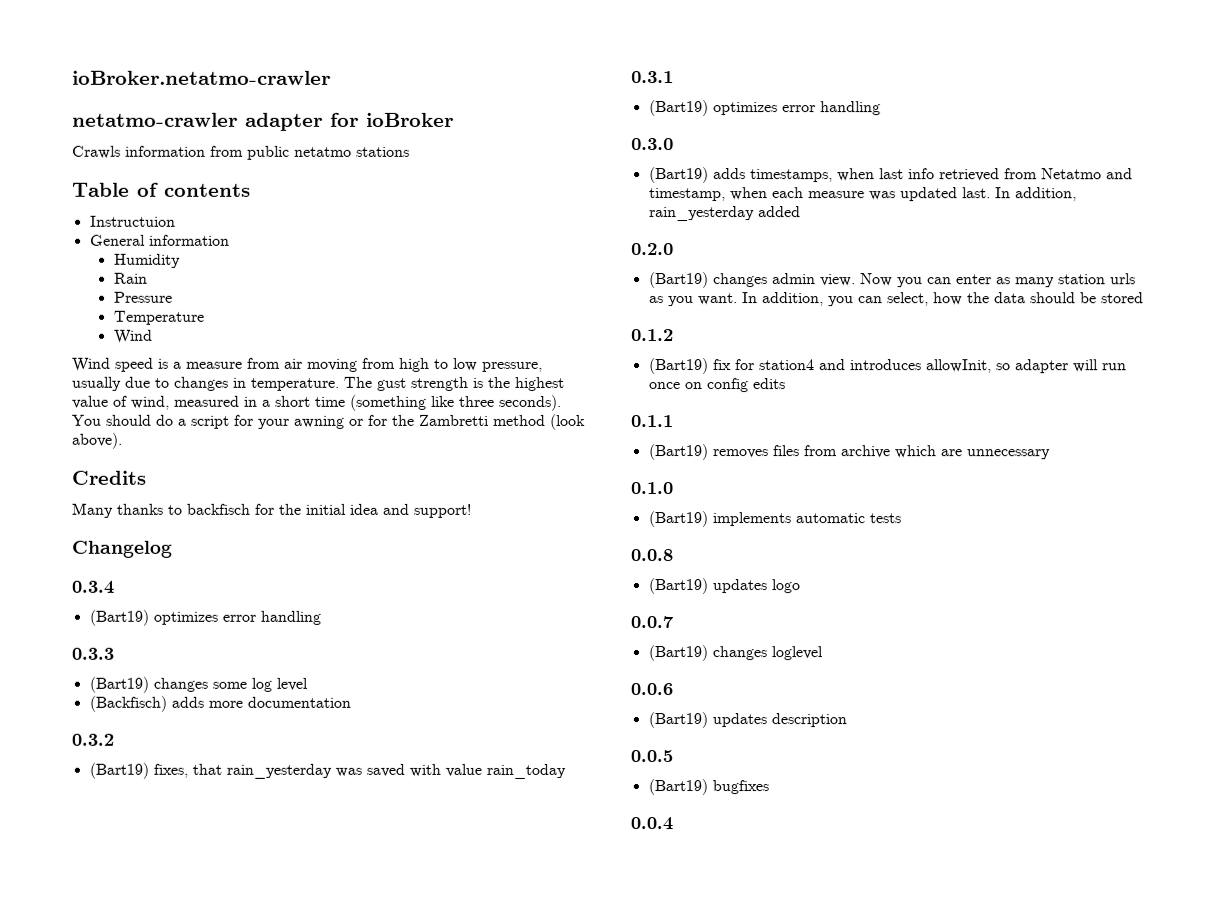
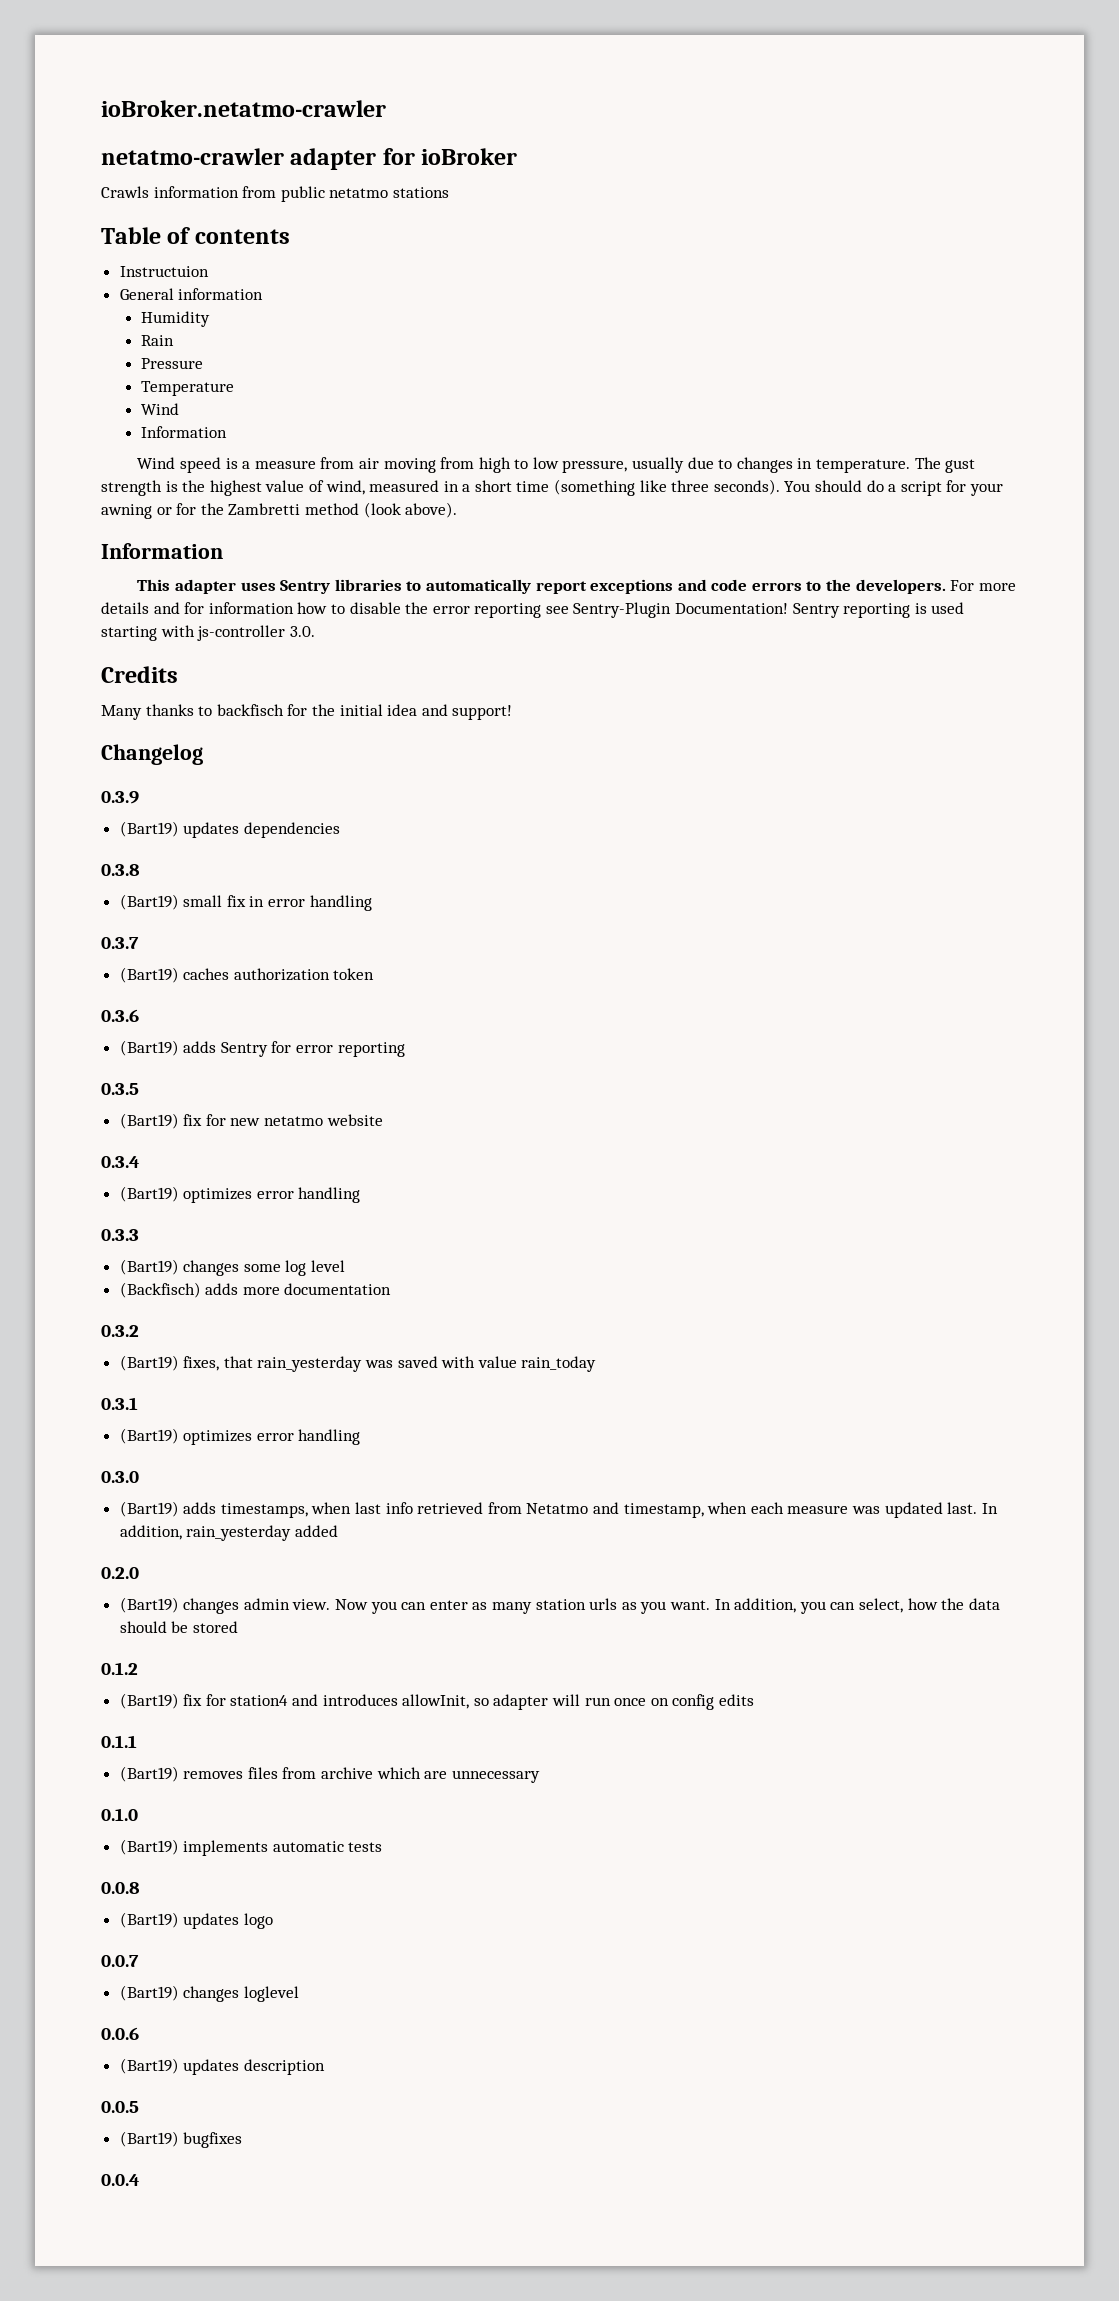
(153, 336) none -> [140,426,227,438] // Information
(123, 440) none -> [101,543,223,559] [137,579,1016,594] [101,602,965,618] [101,625,315,641] // Information // This adapter uses Sentry libraries to automatically report exceptions and code errors to the developers. For more details and for information how to disable the error reporting see Sentry-Plugin Documentation! Sentry reporting is used starting with js-controller 3.0.
(172, 549) none -> [101,791,139,804] [119,821,340,838] [101,864,140,876] [119,894,372,911] [101,937,139,949] [119,967,375,983] [101,1009,139,1022] [119,1040,405,1057] [101,1083,139,1095] [119,1113,383,1129] // 0.3.9 // (Bart19) updates dependencies // 0.3.8 // (Bart19) small fix in error handling // 0.3.7 // (Bart19) caches authorization token // 0.3.6 // (Bart19) adds Sentry for error reporting // 0.3.5 // (Bart19) fix for new netatmo website

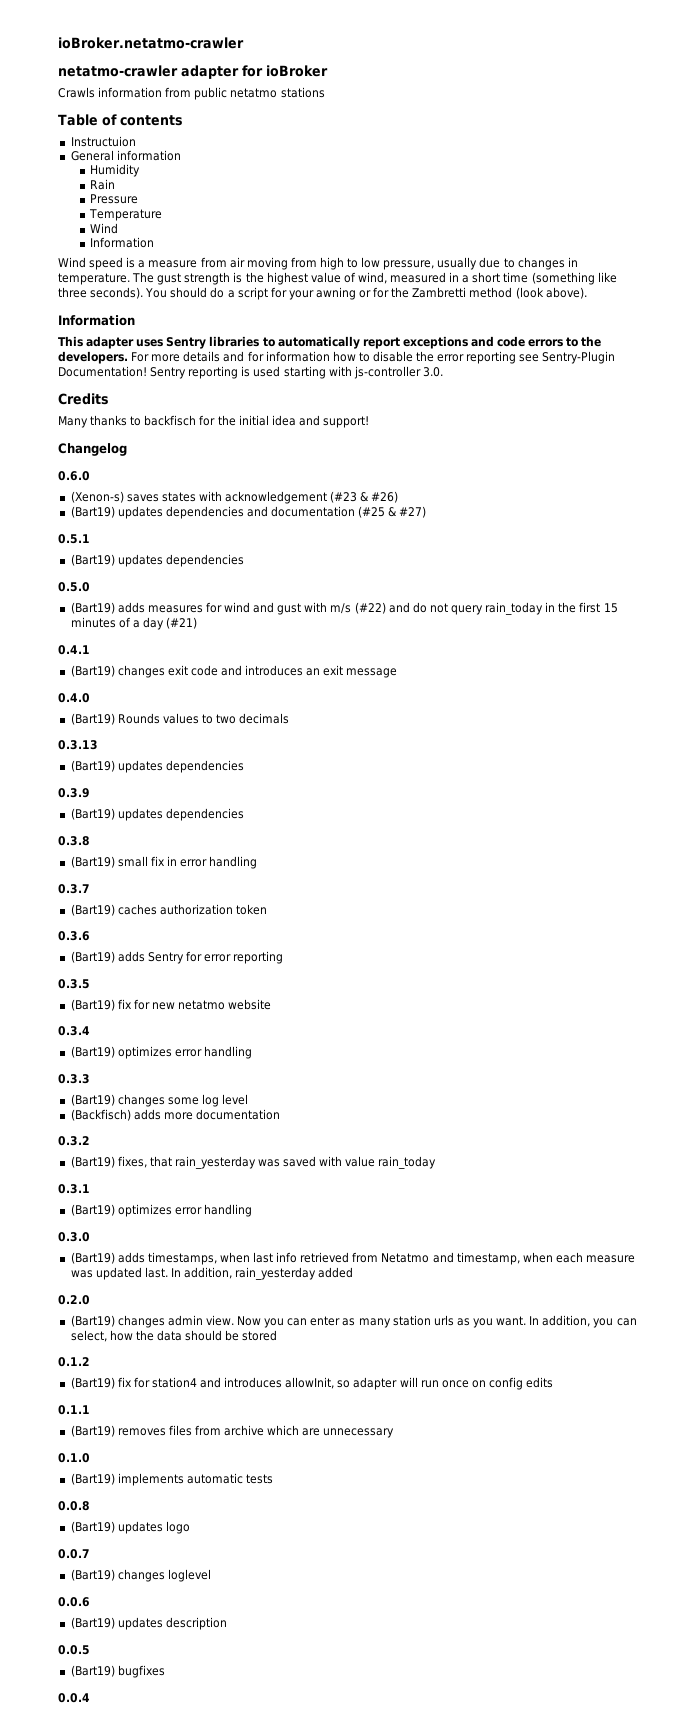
(203, 754) none -> [58,471,90,481] [70,491,399,504] [70,506,427,519] [58,534,90,544] [70,554,244,567] [58,582,90,592] [70,602,618,615] [70,617,198,630] [58,645,90,655] [70,665,398,678] [58,693,90,703] [70,713,290,725] [58,740,98,750] [70,760,244,773] // 0.6.0 // (Xenon-s) saves states with acknowledgement (#23 & #26) // (Bart19) updates dependencies and documentation (#25 & #27) // 0.5.1 // (Bart19) updates dependencies // 0.5.0 // (Bart19) adds measures for wind and gust with m/s (#22) and do not query rain_today in the first 15 minutes of a day (#21) // 0.4.1 // (Bart19) changes exit code and introduces an exit message // 0.4.0 // (Bart19) Rounds values to two decimals // 0.3.13 // (Bart19) updates dependencies

